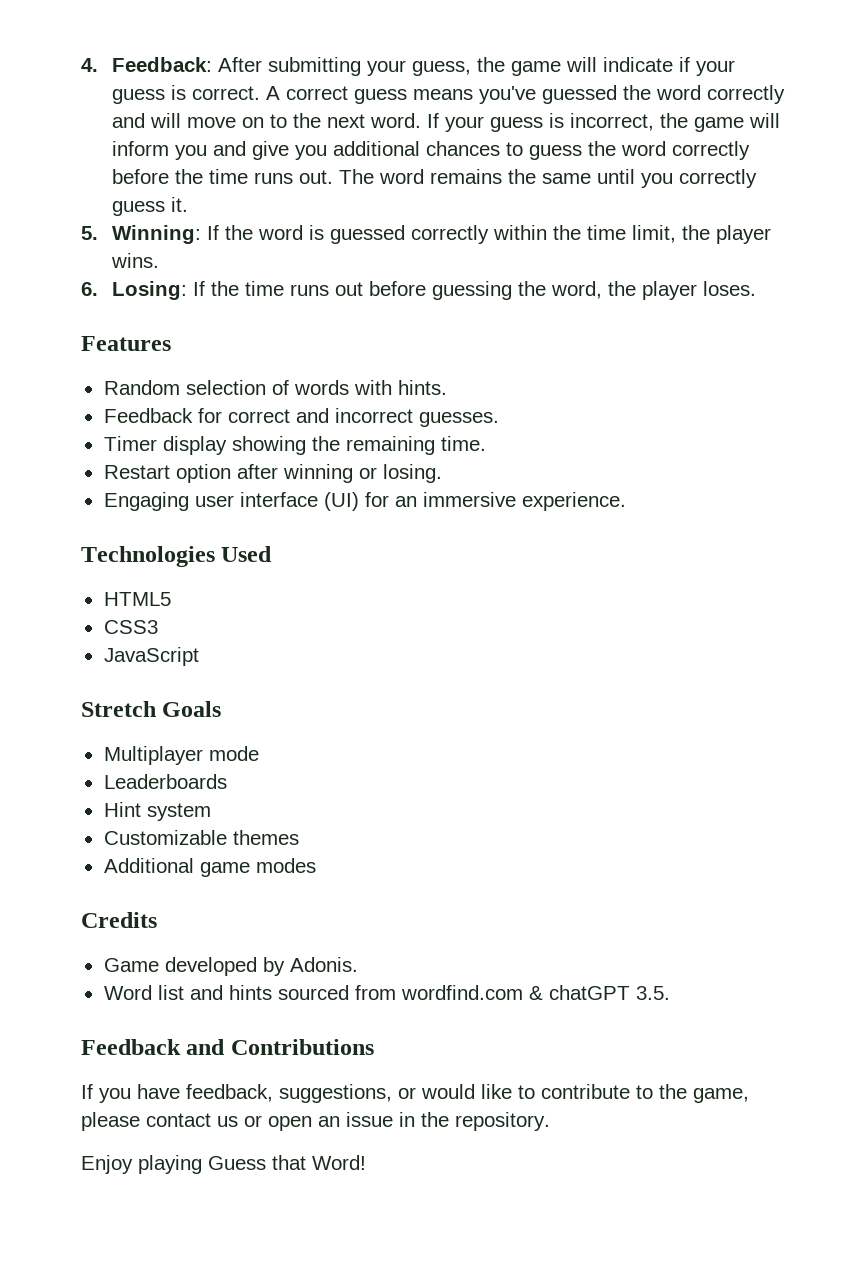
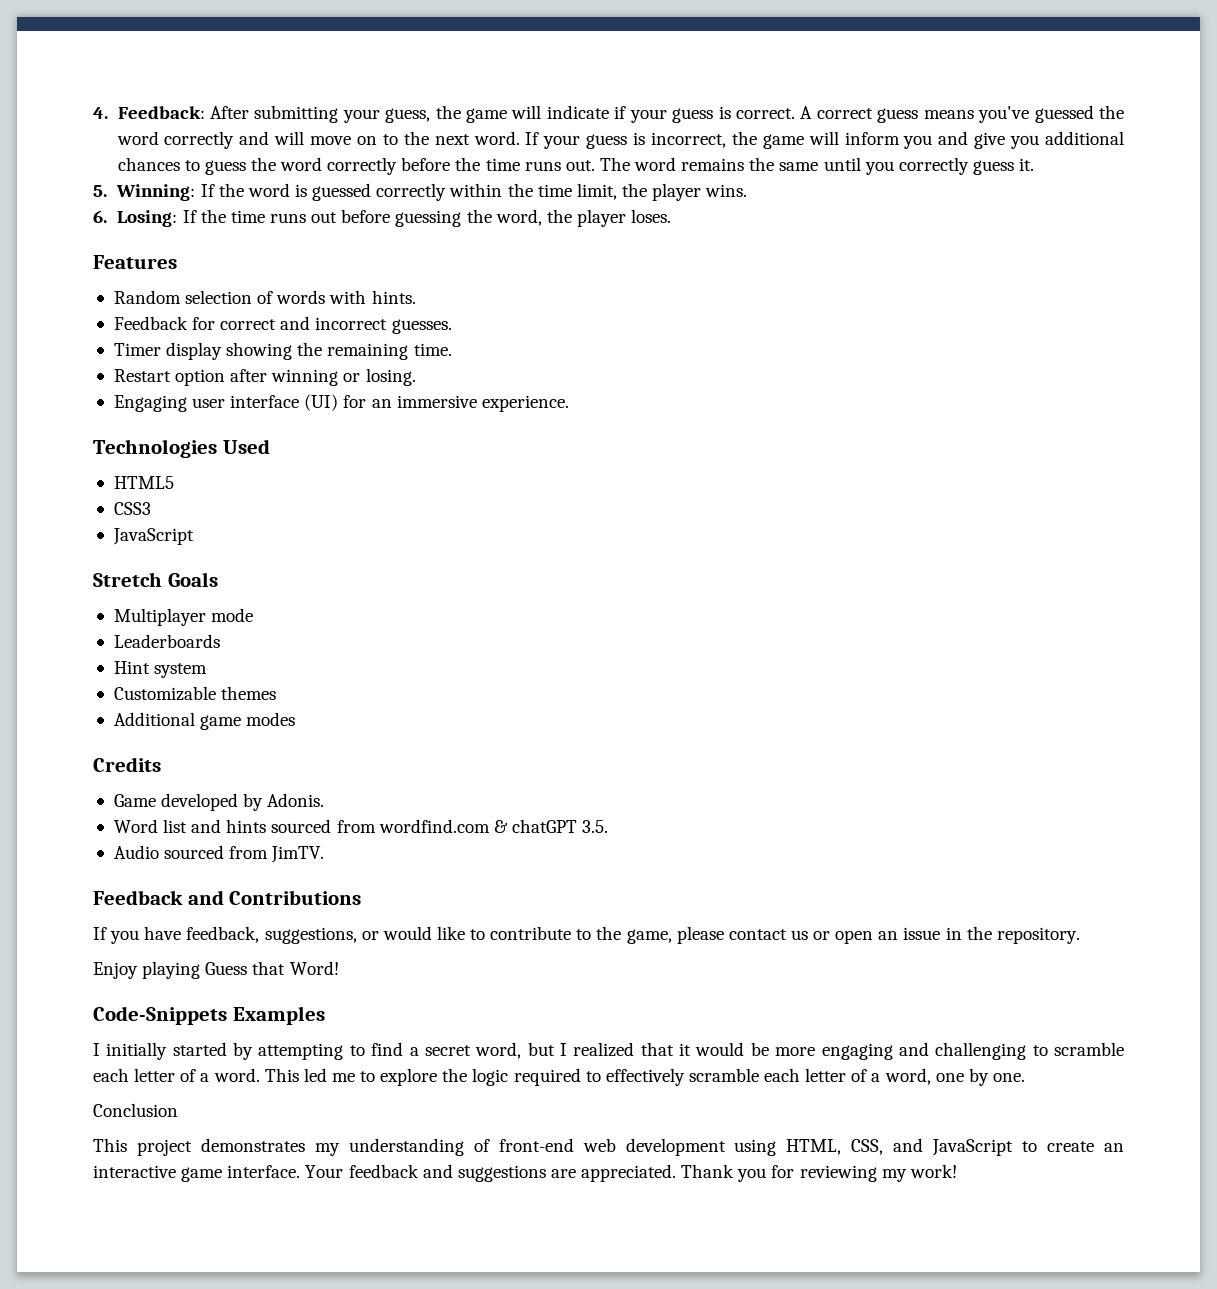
(670, 993) none -> [113,845,325,863] // Audio sourced from JimTV.
(366, 1162) none -> [93,1006,325,1025] [93,1042,1125,1060] [93,1068,1025,1086] [93,1103,178,1117] [93,1138,1124,1156] [93,1164,957,1182] // Code-Snippets Examples // I initially started by attempting to find a secret word, but I realized that it would be more engaging and challenging to scramble each letter of a word. This led me to explore the logic required to effectively scramble each letter of a word, one by one. // Conclusion // This project demonstrates my understanding of front-end web development using HTML, CSS, and JavaScript to create an interactive game interface. Your feedback and suggestions are appreciated. Thank you for reviewing my work!

